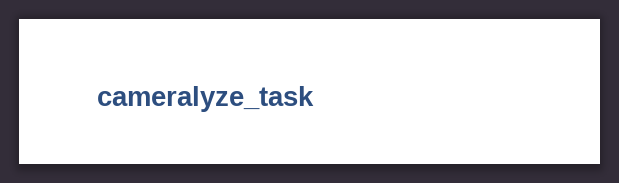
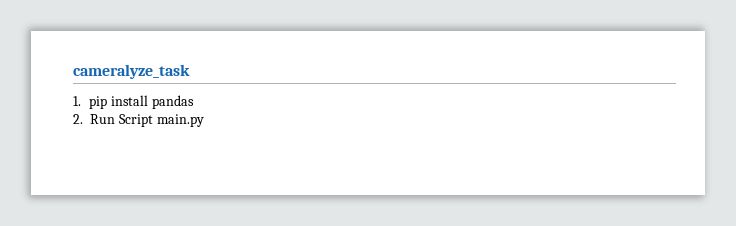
(314, 99) none -> [73,95,194,109] [73,114,204,127] // 1. pip install pandas // 2. Run Script main.py

